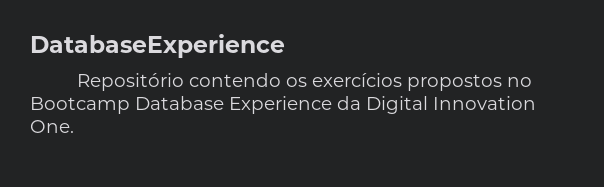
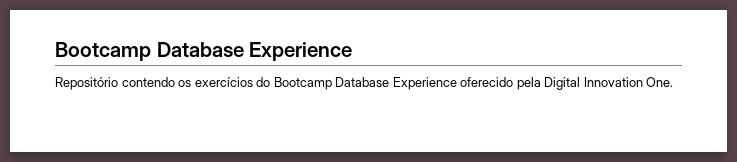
[30,34,285,58] DatabaseExperience -> [55,42,353,61] Bootcamp Database Experience
[406,74,532,91] [30,96,361,114] propostos no Bootcamp Database Experience da -> [256,77,541,90] do Bootcamp Database Experience oferecido pela

